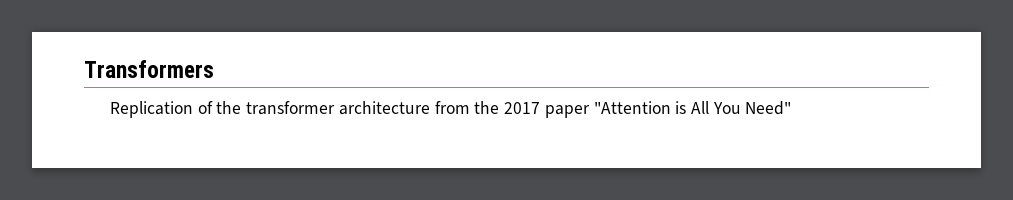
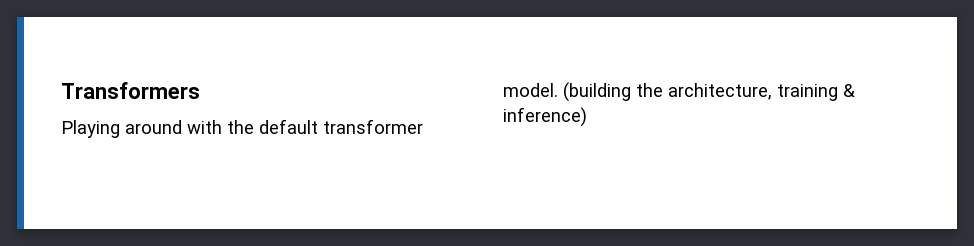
[110,101,792,118] Replication of the transformer architecture from the 2017 paper "Attention is All You Need" -> [61,119,423,138] [503,82,855,102] [503,107,587,127] Playing around with the default transformer model. (building the architecture, training & inference)

